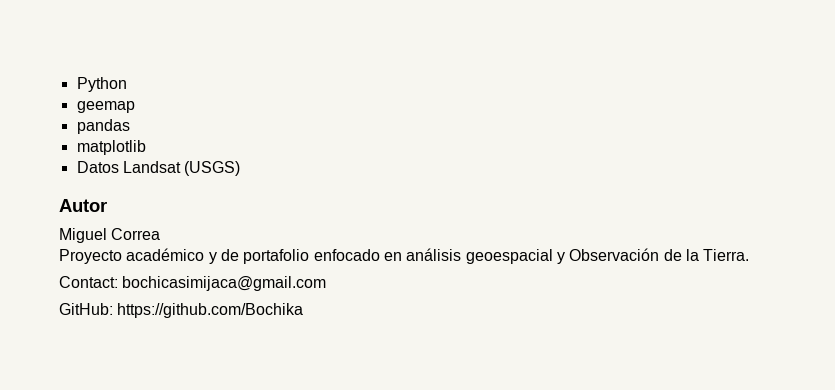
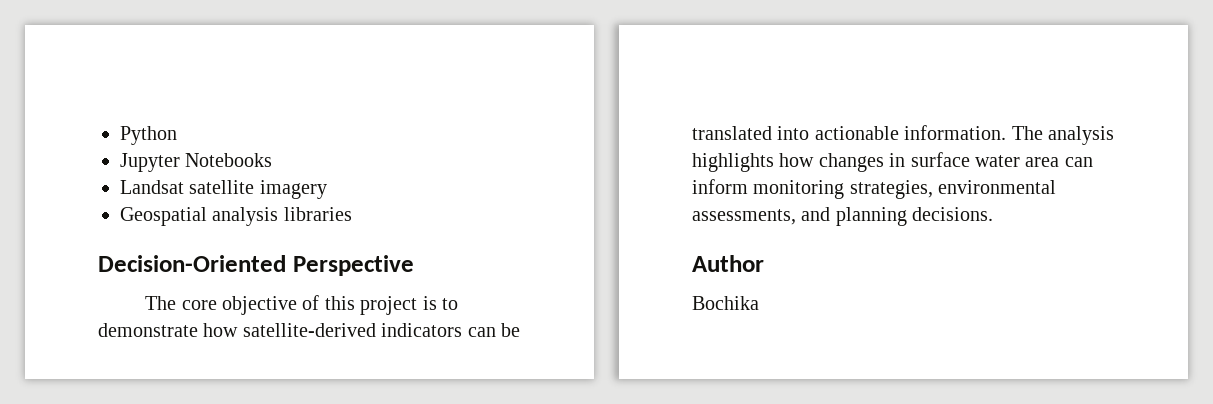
[76,101,135,113] [76,119,130,134] [76,140,146,155] [76,161,241,176] [59,199,107,212] [59,228,161,243] [59,248,750,264] [59,276,327,291] [59,303,304,318] geemap // pandas // matplotlib // Datos Landsat (USGS) // Autor // Miguel Correa // Proyecto académico y de portafolio enfocado en análisis geoespacial y Observación de la Tierra. // Contact: bochicasimijaca@gmail.com // GitHub: https://github.com/Bochika -> [120,153,273,172] [120,180,327,199] [120,207,352,226] [98,255,414,276] [145,295,458,315] [98,323,520,337] [692,125,1114,145] [692,152,1093,172] [692,179,1057,199] [692,207,994,226] [692,255,764,272] [692,296,759,310] Jupyter Notebooks // Landsat satellite imagery // Geospatial analysis libraries // Decision-Oriented Perspective // The core objective of this project is to demonstrate how satellite-derived indicators can be translated into actionable information. The analysis highlights how changes in surface water area can inform monitoring strategies, environmental assessments, and planning decisions. // Author // Bochika

